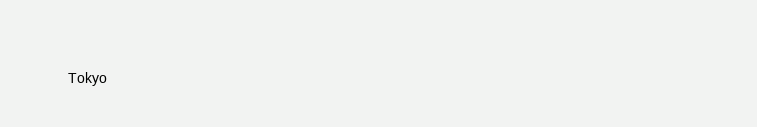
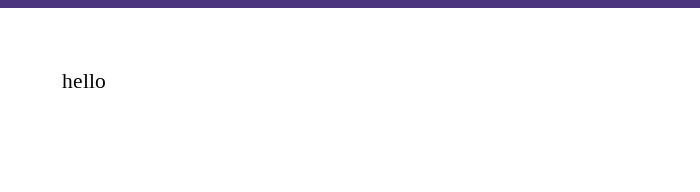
[68,72,107,86] Tokyo -> [62,74,106,88] hello

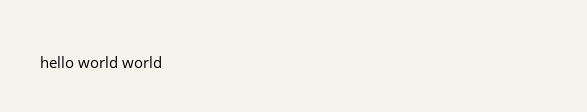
(106, 81) none -> [78,56,163,68] world world

